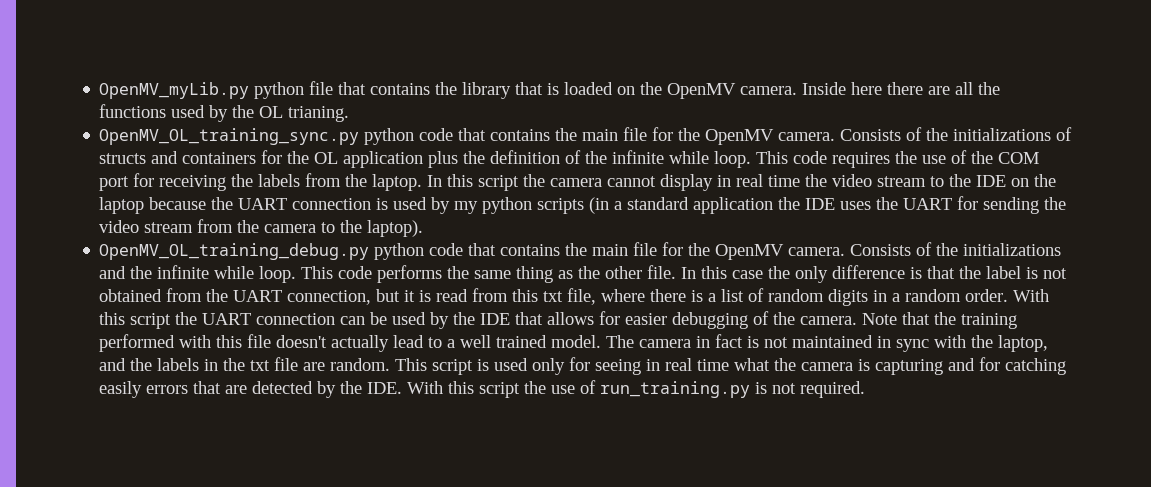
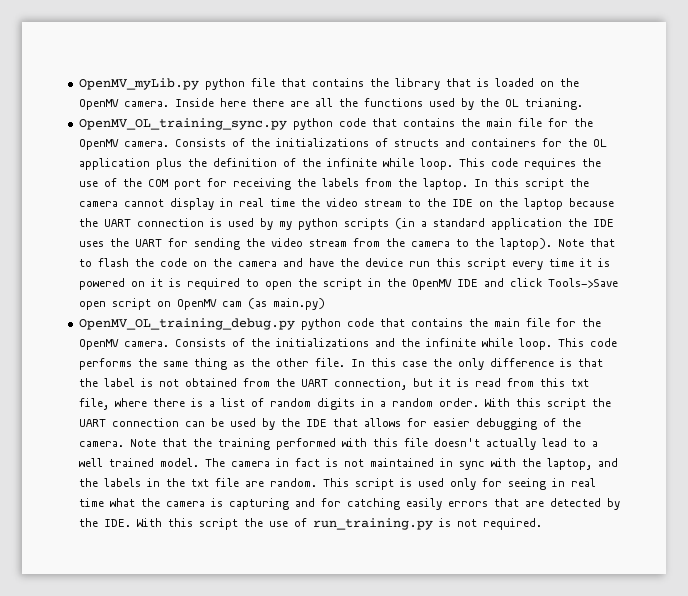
(424, 228) none -> [557,238,615,247] [78,258,610,270] [78,278,618,290] [78,298,325,310] Note that to flash the code on the camera and have the device run this script every time it is powered on it is required to open the script in the OpenMV IDE and click Tools->Save open script on OpenMV cam (as main.py)

